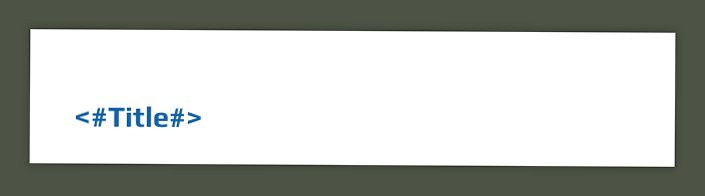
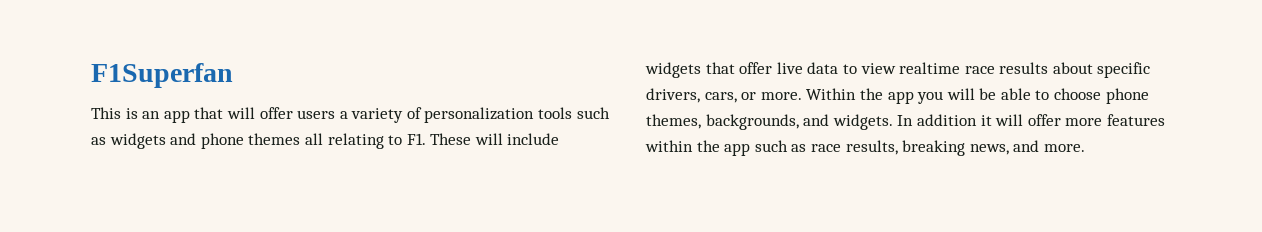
[73,105,203,129] <#Title#> -> [91,63,233,88] [91,107,610,123] [91,133,560,149] [645,62,1151,78] [646,88,1149,104] [646,114,1165,130] [645,140,1085,156] F1Superfan // This is an app that will offer users a variety of personalization tools such as widgets and phone themes all relating to F1. These will include widgets that offer live data to view realtime race results about specific drivers, cars, or more. Within the app you will be able to choose phone themes, backgrounds, and widgets. In addition it will offer more features within the app such as race results, breaking news, and more.

